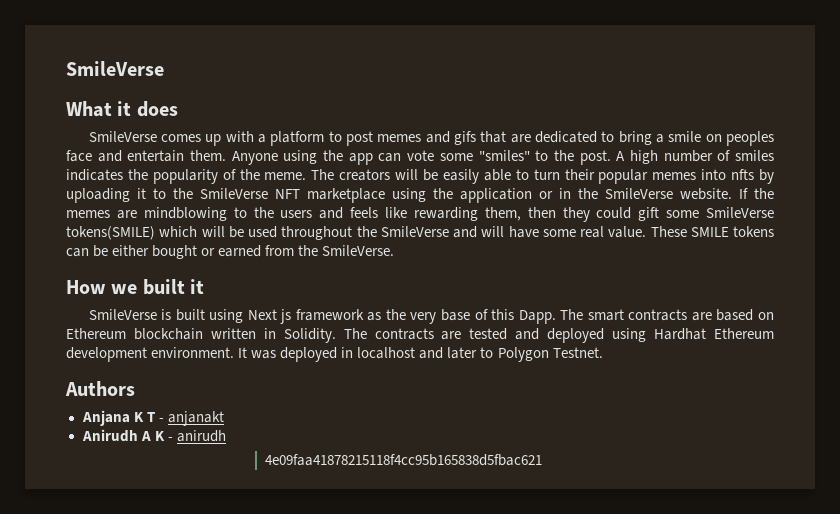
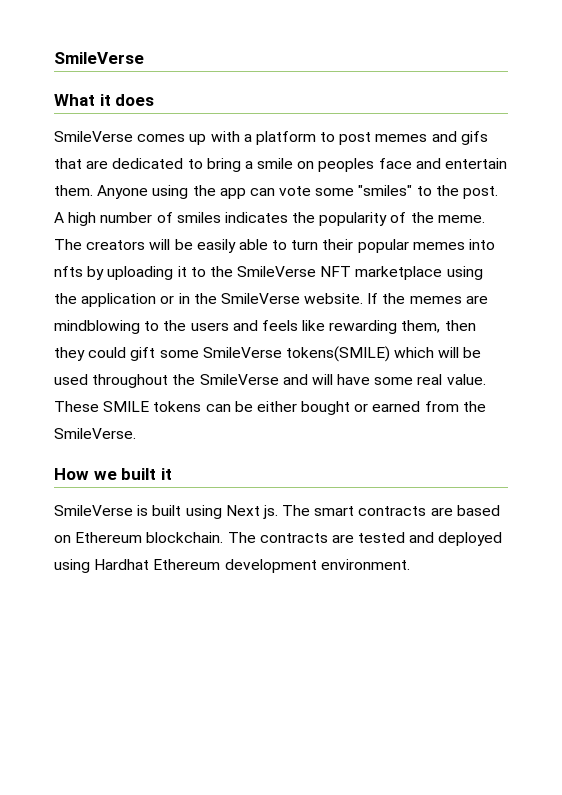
[280,309,556,324] js framework as the very base of this Dapp. -> [262,505,278,519] js.
[133,328,336,343] blockchain written in Solidity. -> [146,532,224,543] blockchain.
[238,347,603,362] [65,381,135,396] [81,410,224,426] [81,429,226,442] [265,454,543,466] It was deployed in localhost and later to Polygon Testnet. // Authors // Anjana K T - anjanakt // Anirudh A K - anirudh // 4e09faa41878215118f4cc95b165838d5fbac621 -> (410, 564) none

